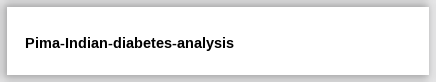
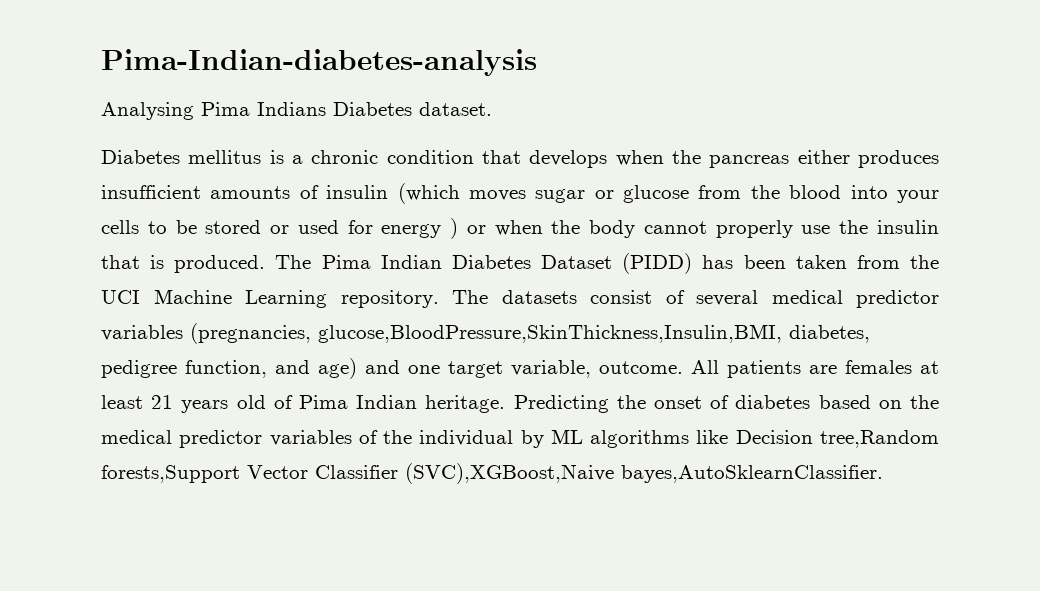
(234, 44) none -> [101,102,492,120] [101,150,940,168] [101,183,939,204] [101,218,939,239] [101,253,940,274] [101,289,939,308] [101,323,870,344] [101,358,939,379] [101,395,940,413] [101,429,939,448] [101,463,883,484] // Analysing Pima Indians Diabetes dataset. // Diabetes mellitus is a chronic condition that develops when the pancreas either produces insufficient amounts of insulin (which moves sugar or glucose from the blood into your cells to be stored or used for energy ) or when the body cannot properly use the insulin that is produced. The Pima Indian Diabetes Dataset (PIDD) has been taken from the UCI Machine Learning repository. The datasets consist of several medical predictor variables (pregnancies, glucose,BloodPressure,SkinThickness,Insulin,BMI, diabetes, pedigree function, and age) and one target variable, outcome. All patients are females at least 21 years old of Pima Indian heritage. Predicting the onset of diabetes based on the medical predictor variables of the individual by ML algorithms like Decision tree,Random forests,Support Vector Classifier (SVC),XGBoost,Naive bayes,AutoSklearnClassifier.

